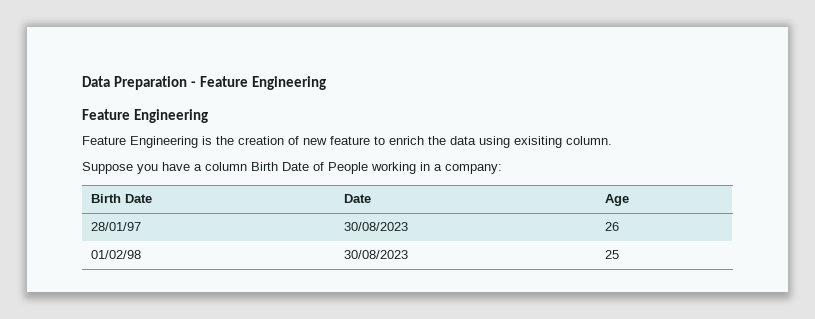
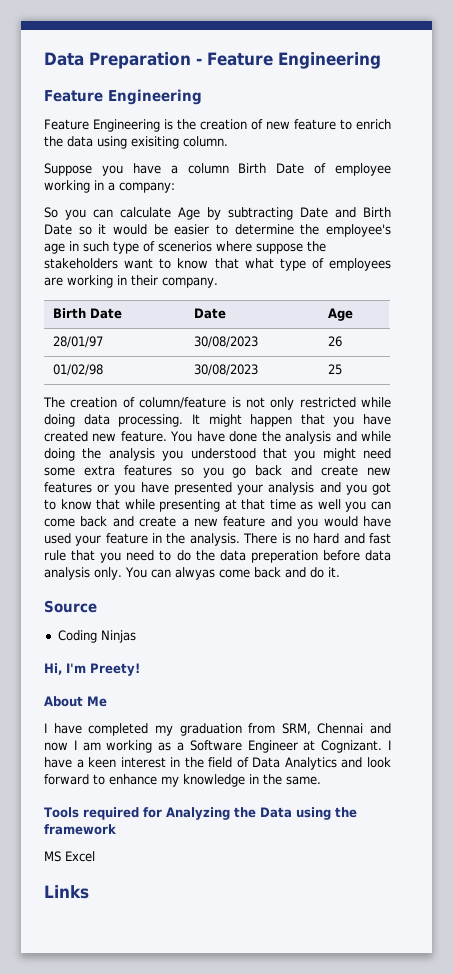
[328,162,368,174] People -> [335,163,391,176] employee
(502, 169) none -> [44,207,391,220] [44,224,391,237] [44,241,326,254] [44,258,391,271] [44,275,218,288] // So you can calculate Age by subtracting Date and Birth Date so it would be easier to determine the employee's age in such type of scenerios where suppose the stakeholders want to know that what type of employees are working in their company.
(620, 254) none -> [43,397,391,410] [44,414,391,427] [44,431,391,444] [44,448,391,461] [44,465,391,478] [44,482,392,495] [44,499,391,512] [44,516,391,529] [44,533,392,546] [44,550,391,563] [44,567,340,580] [44,600,97,613] [57,630,136,643] [44,663,140,676] [44,696,107,707] [44,723,391,736] [44,740,392,753] [44,757,391,770] [44,774,321,787] [44,807,357,820] [44,824,116,835] [44,851,95,862] [44,885,89,899] // The creation of column/feature is not only restricted while doing data processing. It might happen that you have created new feature. You have done the analysis and while doing the analysis you understood that you might need some extra features so you go back and create new features or you have presented your analysis and you got to know that while presenting at that time as well you can come back and create a new feature and you would have used your feature in the analysis. There is no hard and fast rule that you need to do the data preperation before data analysis only. You can alwyas come back and do it. // Source // Coding Ninjas // Hi, I'm Preety! // About Me // I have completed my graduation from SRM, Chennai and now I am working as a Software Engineer at Cognizant. I have a keen interest in the field of Data Analytics and look forward to enhance my knowledge in the same. // Tools required for Analyzing the Data using the framework // MS Excel // Links

